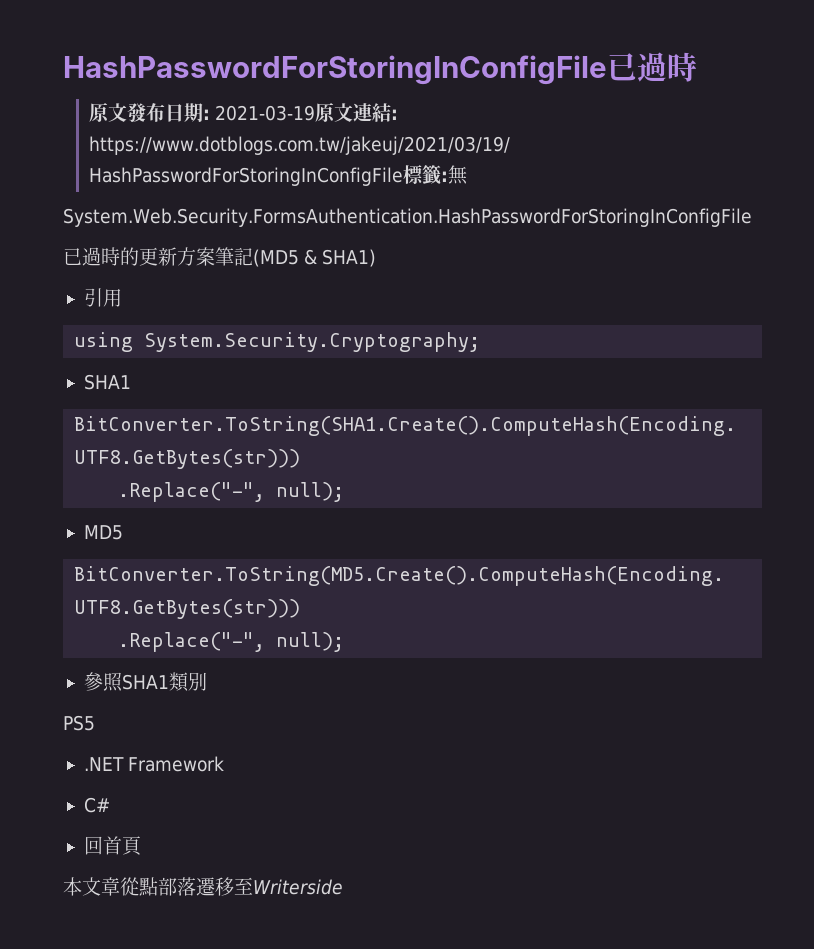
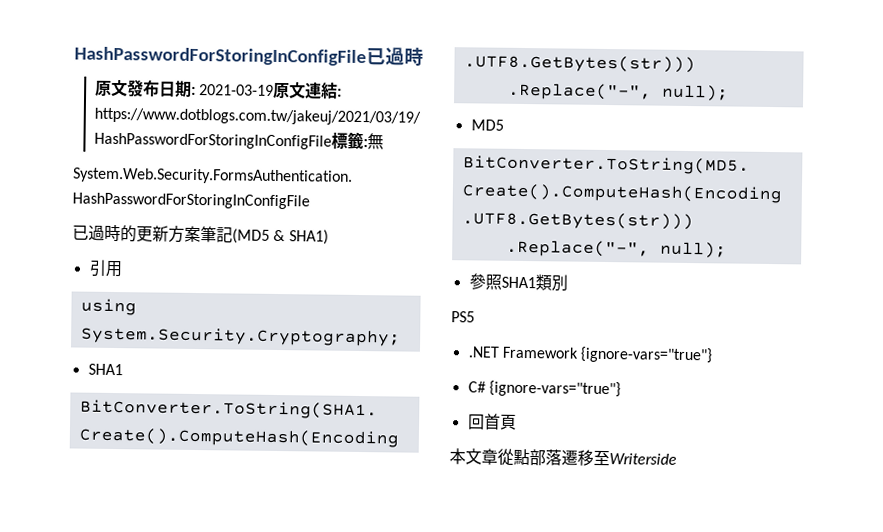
(225, 764) none -> [580,346,714,364] {ignore-vars="true"}
(110, 805) none -> [488,380,621,398] {ignore-vars="true"}

